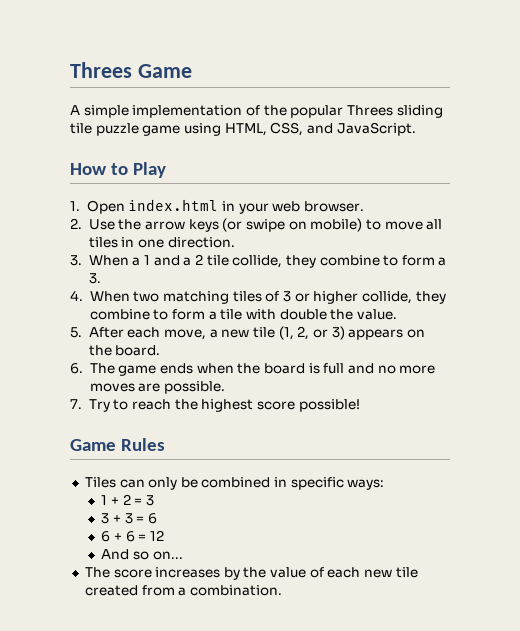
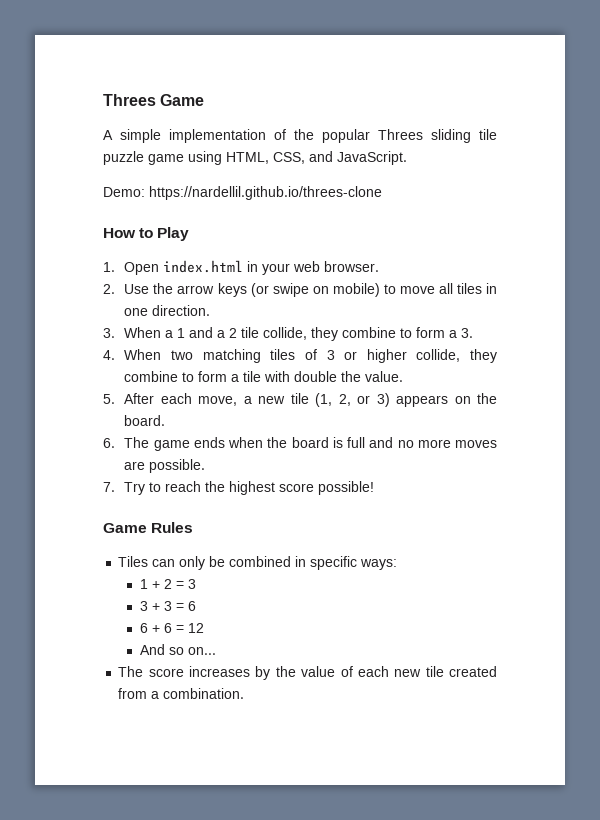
(416, 129) none -> [103,186,382,200] // Demo: https://nardellil.github.io/threes-clone

